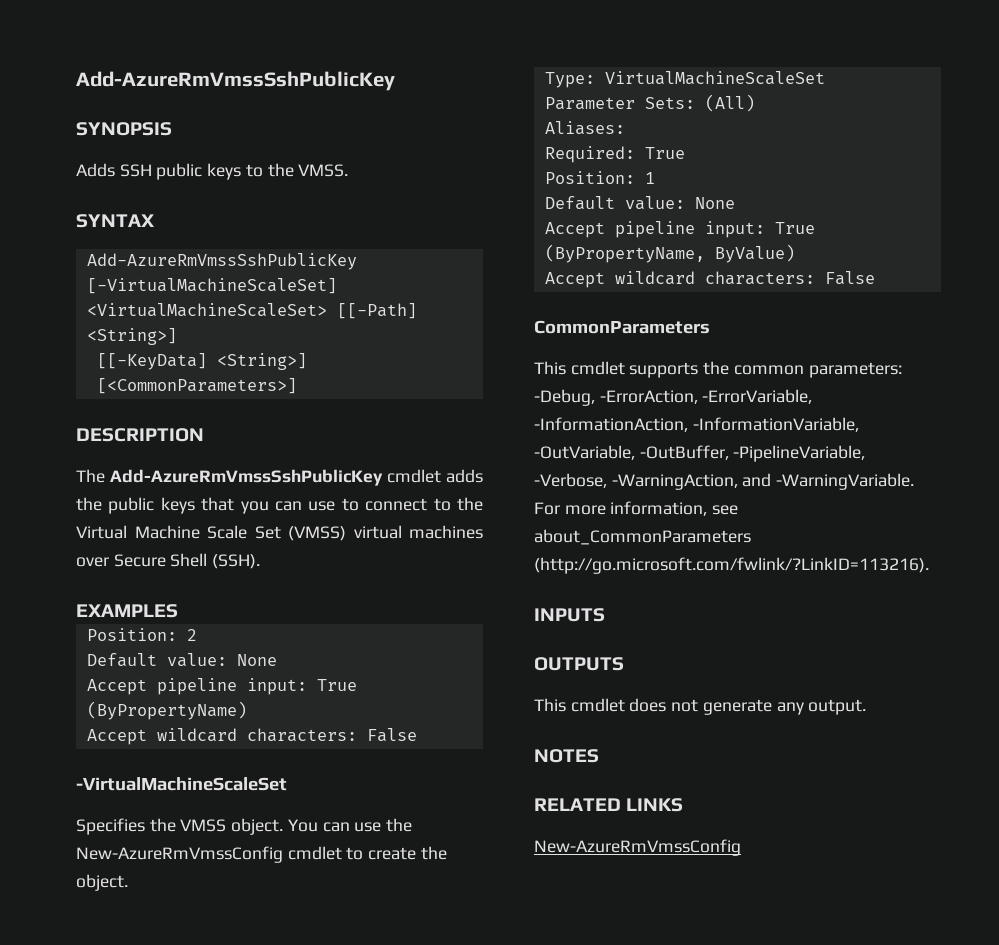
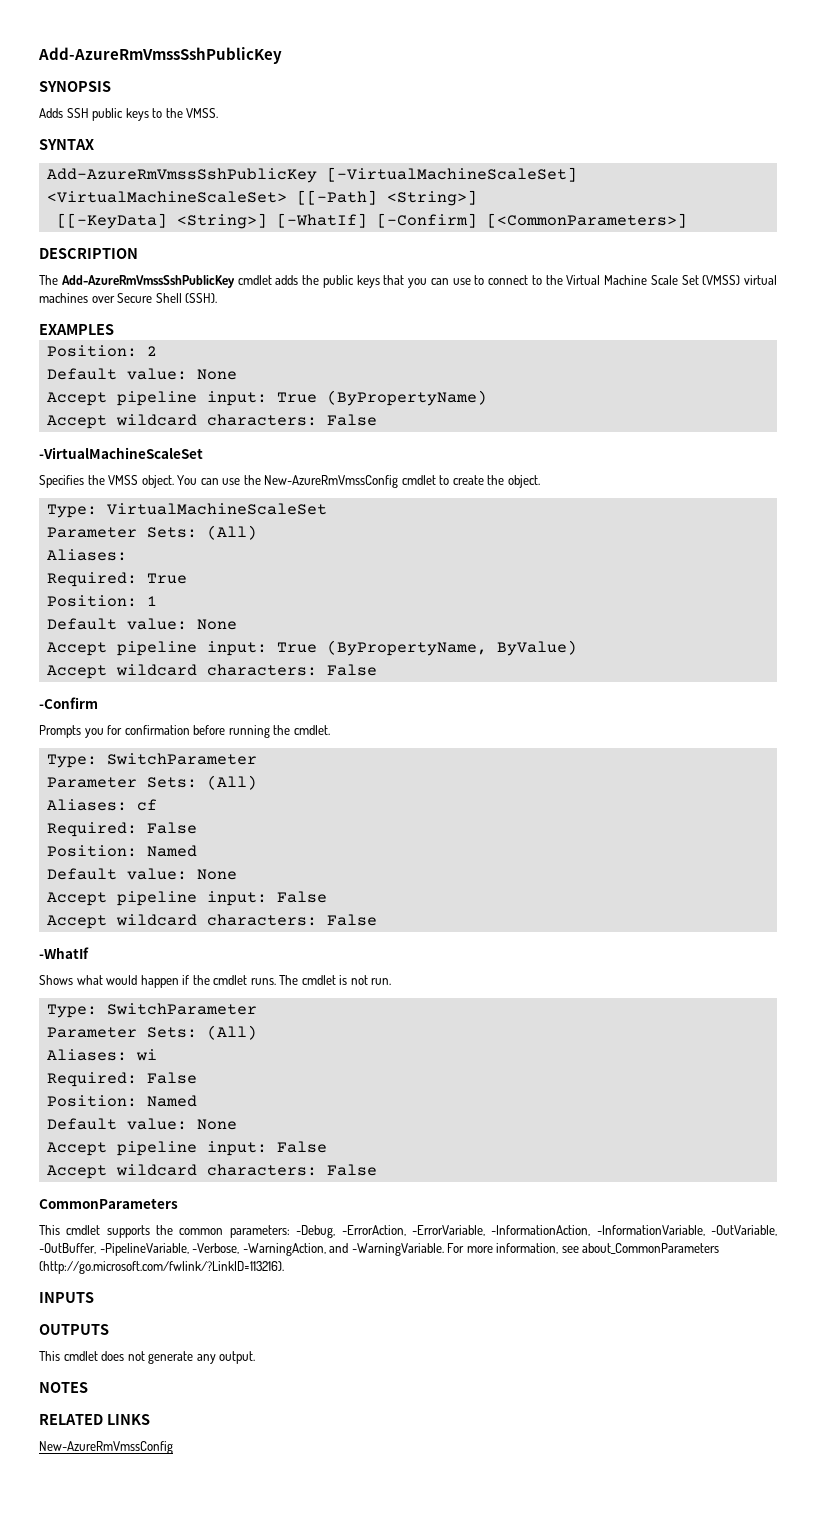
(307, 361) none -> [276,213,477,228] [-WhatIf] [-Confirm]
(875, 278) none -> [39,697,98,709] [39,725,330,738] [46,753,257,768] [46,775,257,790] [46,799,157,811] [46,822,197,837] [46,845,197,857] [46,868,237,880] [46,891,327,906] [46,914,377,929] [39,947,89,959] [39,975,392,988] [46,1003,257,1018] [46,1025,257,1040] [46,1049,157,1061] [46,1072,197,1087] [46,1095,197,1107] [46,1118,237,1130] [46,1141,327,1156] [46,1164,377,1179] // -Confirm // Prompts you for confirmation before running the cmdlet. // Type: SwitchParameter // Parameter Sets: (All) // Aliases: cf // Required: False // Position: Named // Default value: None // Accept pipeline input: False // Accept wildcard characters: False // -WhatIf // Shows what would happen if the cmdlet runs. The cmdlet is not run. // Type: SwitchParameter // Parameter Sets: (All) // Aliases: wi // Required: False // Position: Named // Default value: None // Accept pipeline input: False // Accept wildcard characters: False

